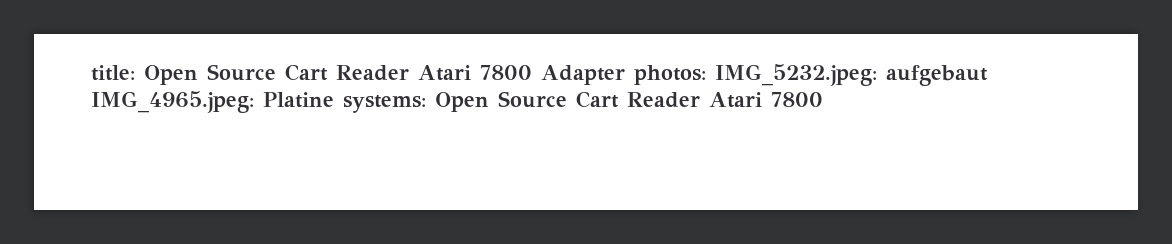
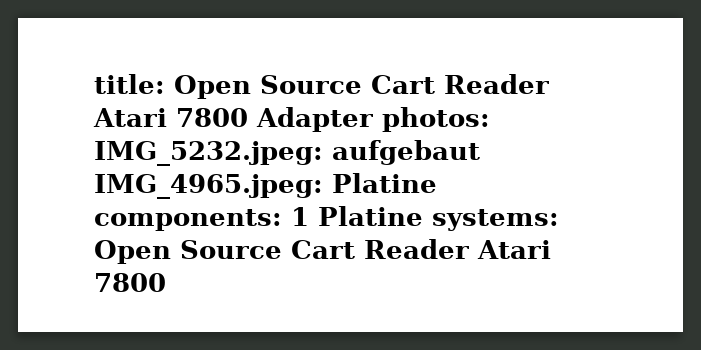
(334, 100) none -> [94,206,423,231] components: 1 Platine

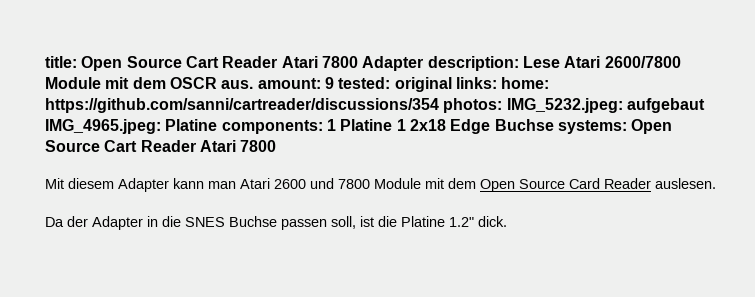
(373, 119) none -> [427,56,681,71] [45,77,550,92] [45,98,439,113] description: Lese Atari 2600/7800 Module mit dem OSCR aus. amount: 9 tested: original links: home: https://github.com/sanni/cartreader/discussions/354
(423, 216) none -> [396,119,554,134] 1 2x18 Edge Buchse
(166, 282) none -> [45,178,716,192] [45,216,507,230] // Mit diesem Adapter kann man Atari 2600 und 7800 Module mit dem Open Source Card Reader auslesen. // Da der Adapter in die SNES Buchse passen soll, ist die Platine 1.2" dick.

